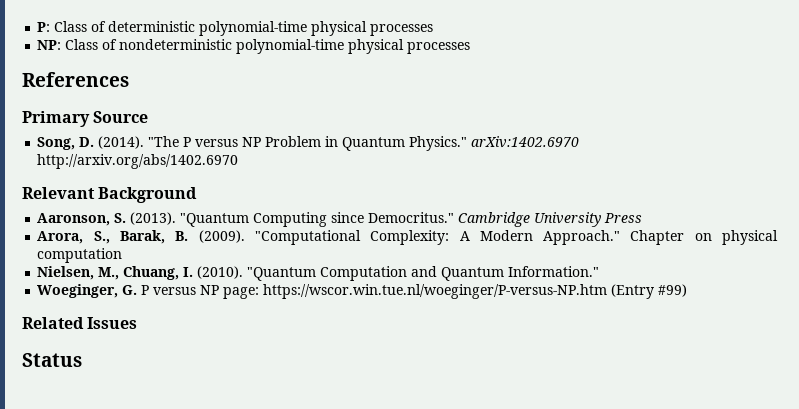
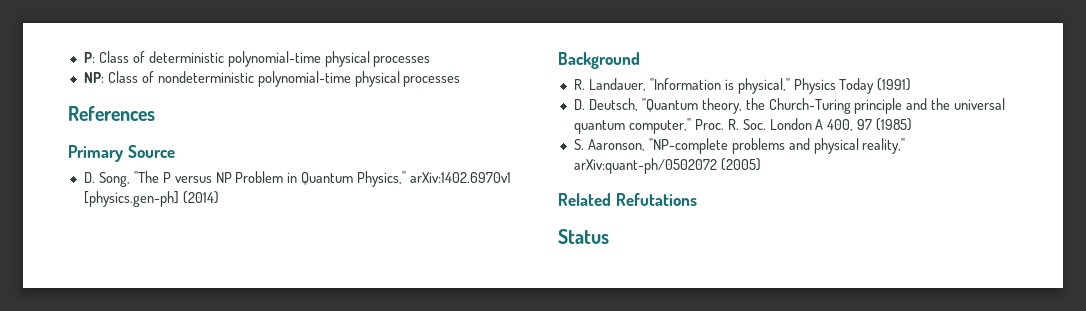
[37,136,145,150] Song, D. (2014). -> [83,172,130,187] D. Song,
[409,136,580,151] [37,154,239,169] [22,187,198,203] [37,212,643,227] [37,230,778,245] [37,248,123,263] [37,266,600,281] [37,284,688,299] Physics." arXiv:1402.6970 http://arxiv.org/abs/1402.6970 // Relevant Background // Aaronson, S. (2013). "Quantum Computing since Democritus." Cambridge University Press // Arora, S., Barak, B. (2009). "Computational Complexity: A Modern Approach." Chapter on physical computation // Nielsen, M., Chuang, I. (2010). "Quantum Computation and Quantum Information." // Woeginger, G. P versus NP page: https://wscor.win.tue.nl/woeginger/P-versus-NP.htm (Entry #99) -> [357,171,512,187] [83,191,219,207] [558,52,640,69] [573,78,912,94] [573,98,1006,114] [573,118,913,134] [573,138,906,154] [573,158,761,174] Physics," arXiv:1402.6970v1 [physics.gen-ph] (2014) // Background // R. Landauer, "Information is physical," Physics Today (1991) // D. Deutsch, "Quantum theory, the Church-Turing principle and the universal quantum computer," Proc. R. Soc. London A 400, 97 (1985) // S. Aaronson, "NP-complete problems and physical reality," arXiv:quant-ph/0502072 (2005)
[87,317,138,329] Issues -> [615,193,697,206] Refutations

